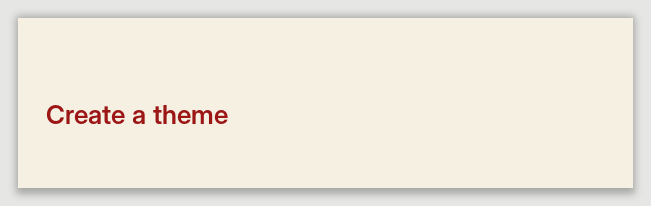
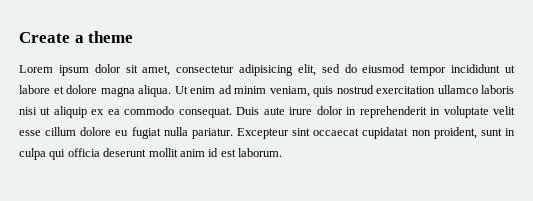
(229, 114) none -> [19,64,516,76] [19,85,514,97] [19,106,515,118] [19,127,516,139] [19,148,282,160] // Lorem ipsum dolor sit amet, consectetur adipisicing elit, sed do eiusmod tempor incididunt ut labore et dolore magna aliqua. Ut enim ad minim veniam, quis nostrud exercitation ullamco laboris nisi ut aliquip ex ea commodo consequat. Duis aute irure dolor in reprehenderit in voluptate velit esse cillum dolore eu fugiat nulla pariatur. Excepteur sint occaecat cupidatat non proident, sunt in culpa qui officia deserunt mollit anim id est laborum.

